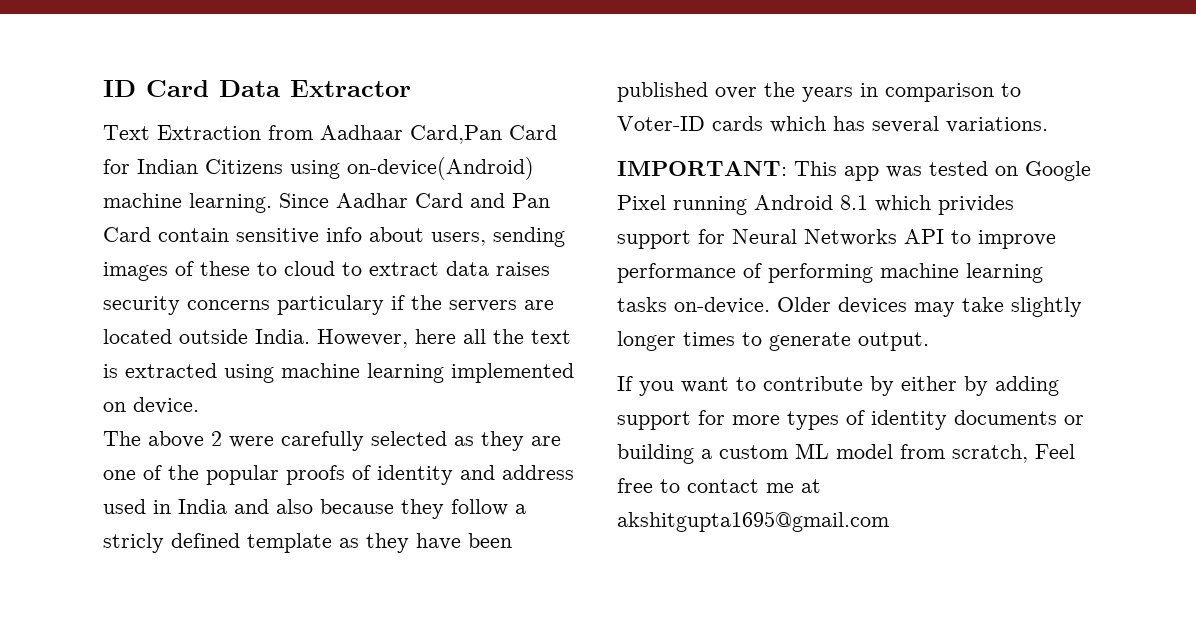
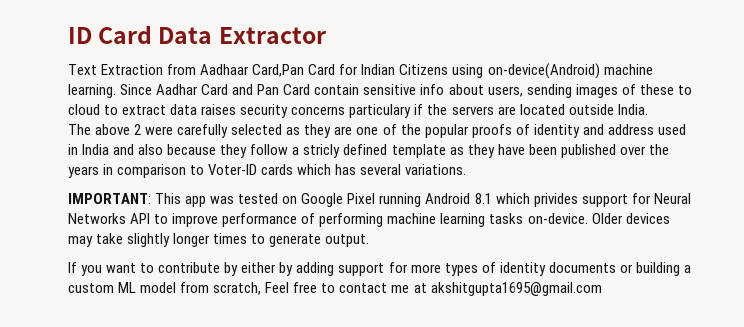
[317,329,571,348] [103,363,574,383] [103,397,199,414] However, here all the text is extracted using machine learning implemented on device. -> (648, 109) none

